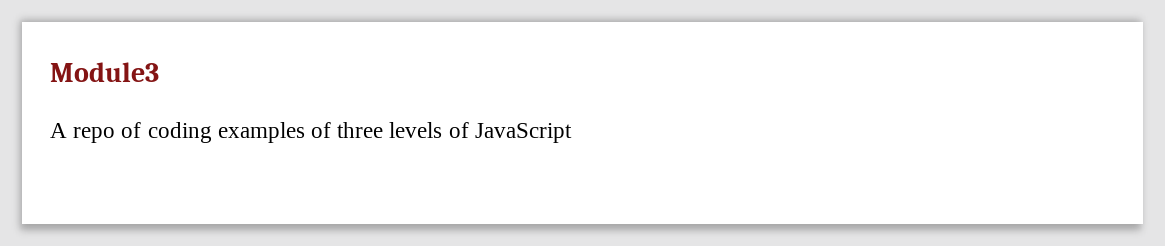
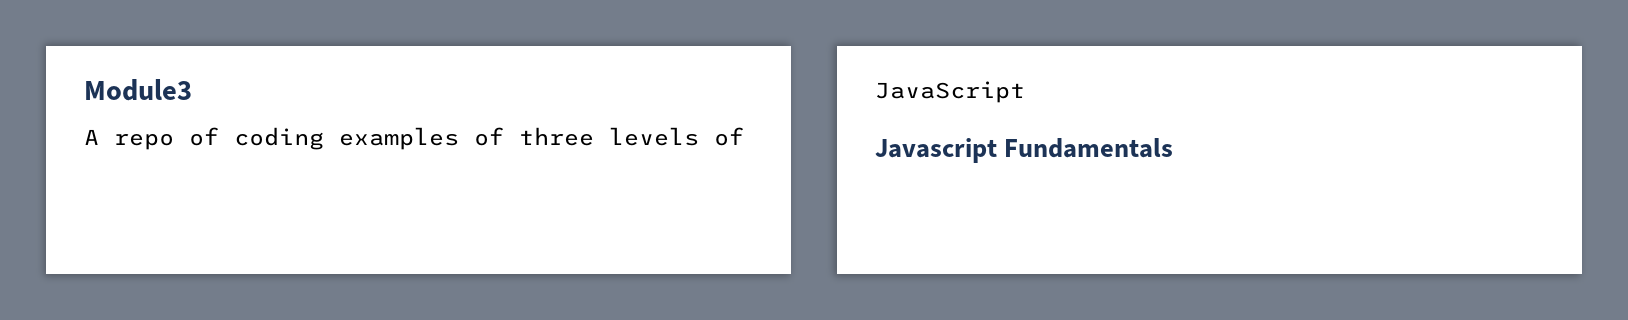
(572, 133) none -> [875,138,1174,163] // Javascript Fundamentals

